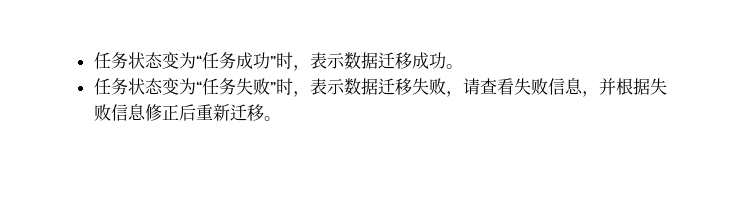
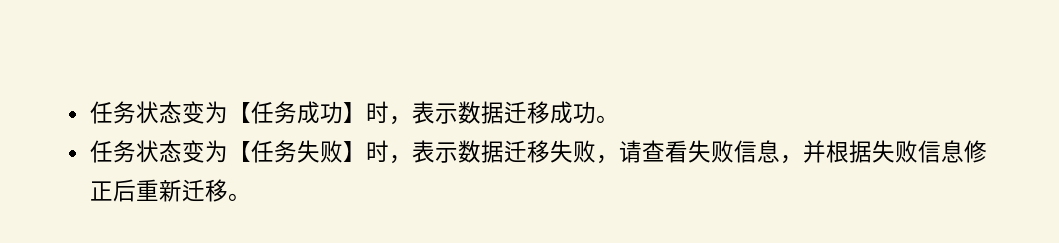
[93,52,202,69] 任务状态变为“ -> [89,101,251,124] 任务状态变为【
[269,56,276,67] ” -> [342,102,366,123] 】
[195,81,202,93] “ -> [227,141,251,162] 【
[269,82,276,93] ” -> [342,141,366,162] 】

